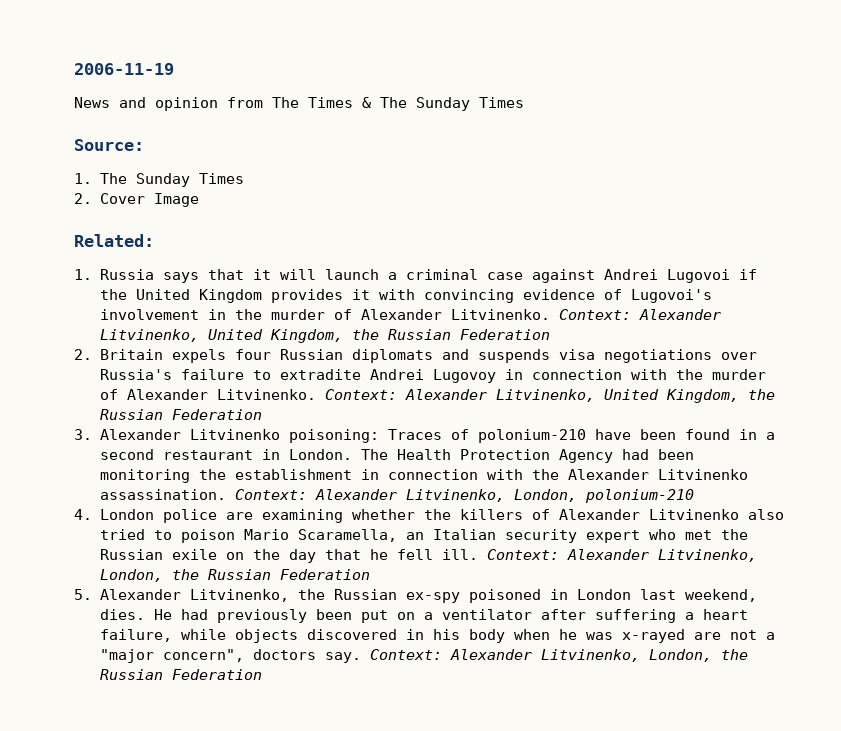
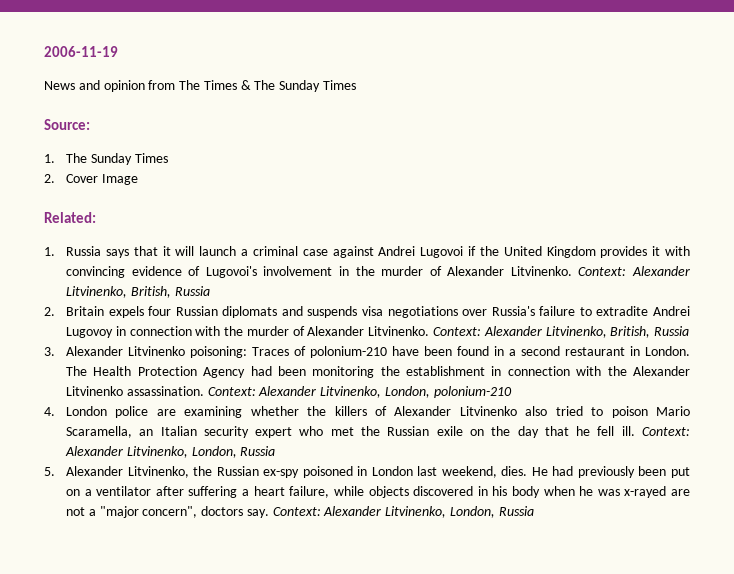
[207,329,550,343] United Kingdom, the Russian Federation -> [130,286,210,298] British, Russia
[603,389,775,403] [99,409,262,420] United Kingdom, the Russian Federation -> [610,326,690,338] British, Russia
[171,569,370,580] the Russian Federation -> [240,446,276,456] Russia
[720,649,748,660] [99,669,262,680] the Russian Federation -> [498,506,534,516] Russia

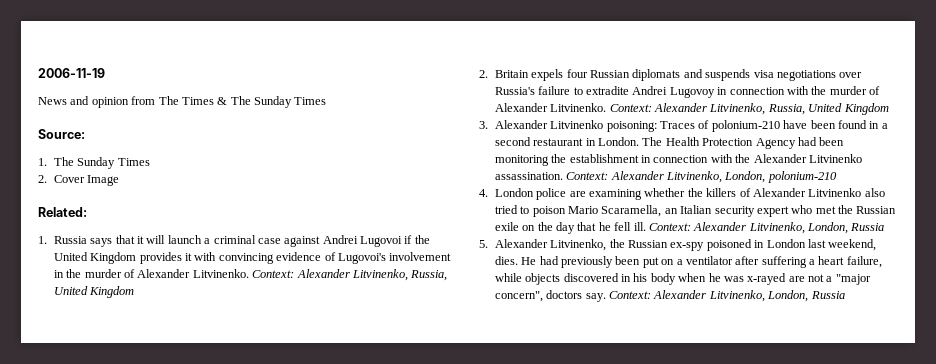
[130,286,210,298] British, Russia -> [410,270,448,281] [53,286,135,298] Russia, United Kingdom
[610,326,690,338] British, Russia -> [767,103,889,115] Russia, United Kingdom

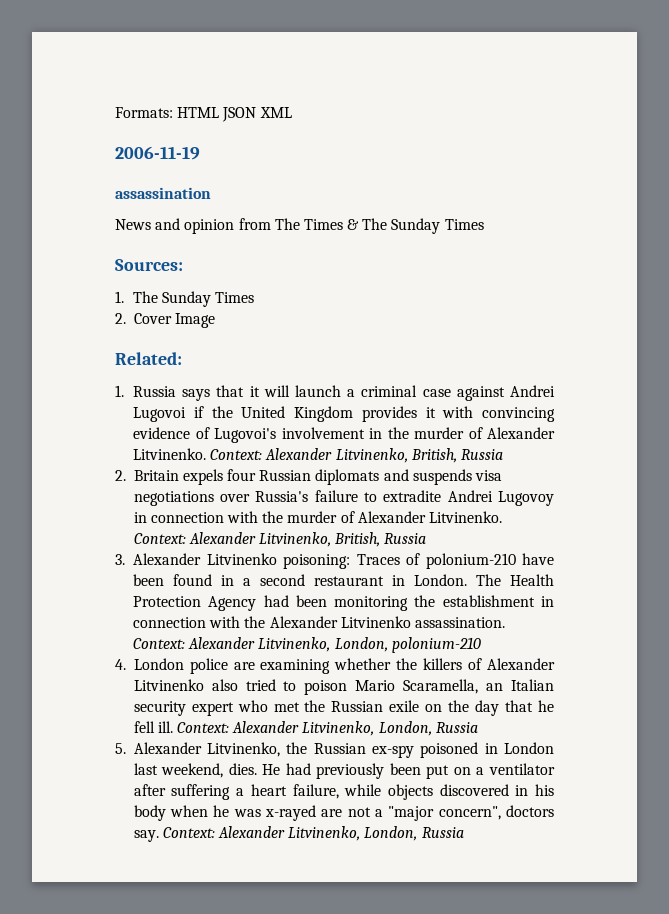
(38, 73) none -> [115,107,292,122] Formats: HTML JSON XML //
(105, 73) none -> [115,187,211,199] // assassination
[38,129,85,139] Source: -> [115,259,183,271] Sources:
[410,270,448,281] [53,286,135,298] Russia, United Kingdom -> [410,448,503,463] British, Russia
[767,103,889,115] Russia, United Kingdom -> [334,532,427,547] British, Russia

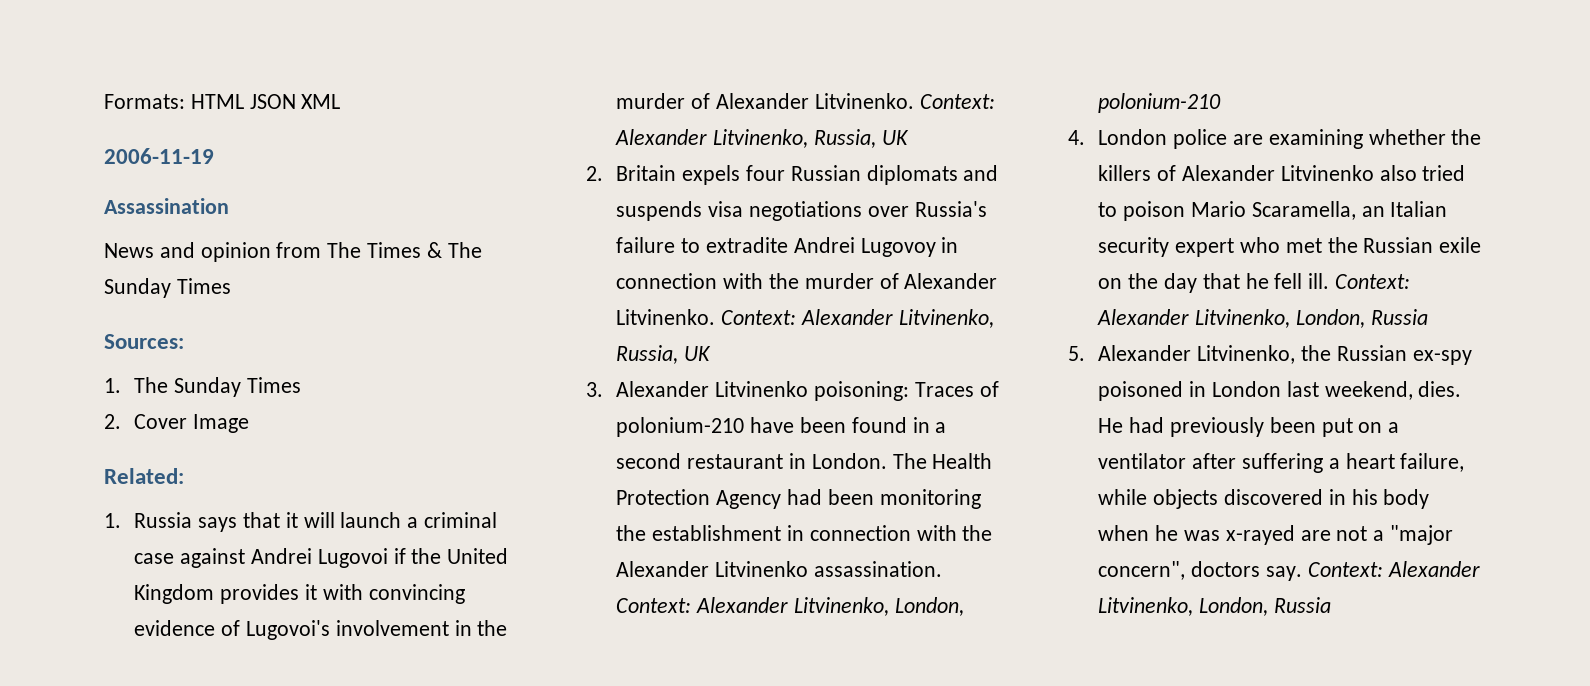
[115,187,211,199] assassination -> [104,198,229,214] Assassination
[410,448,503,463] British, Russia -> [813,129,909,148] Russia, UK
[334,532,427,547] British, Russia -> [616,345,712,364] Russia, UK

